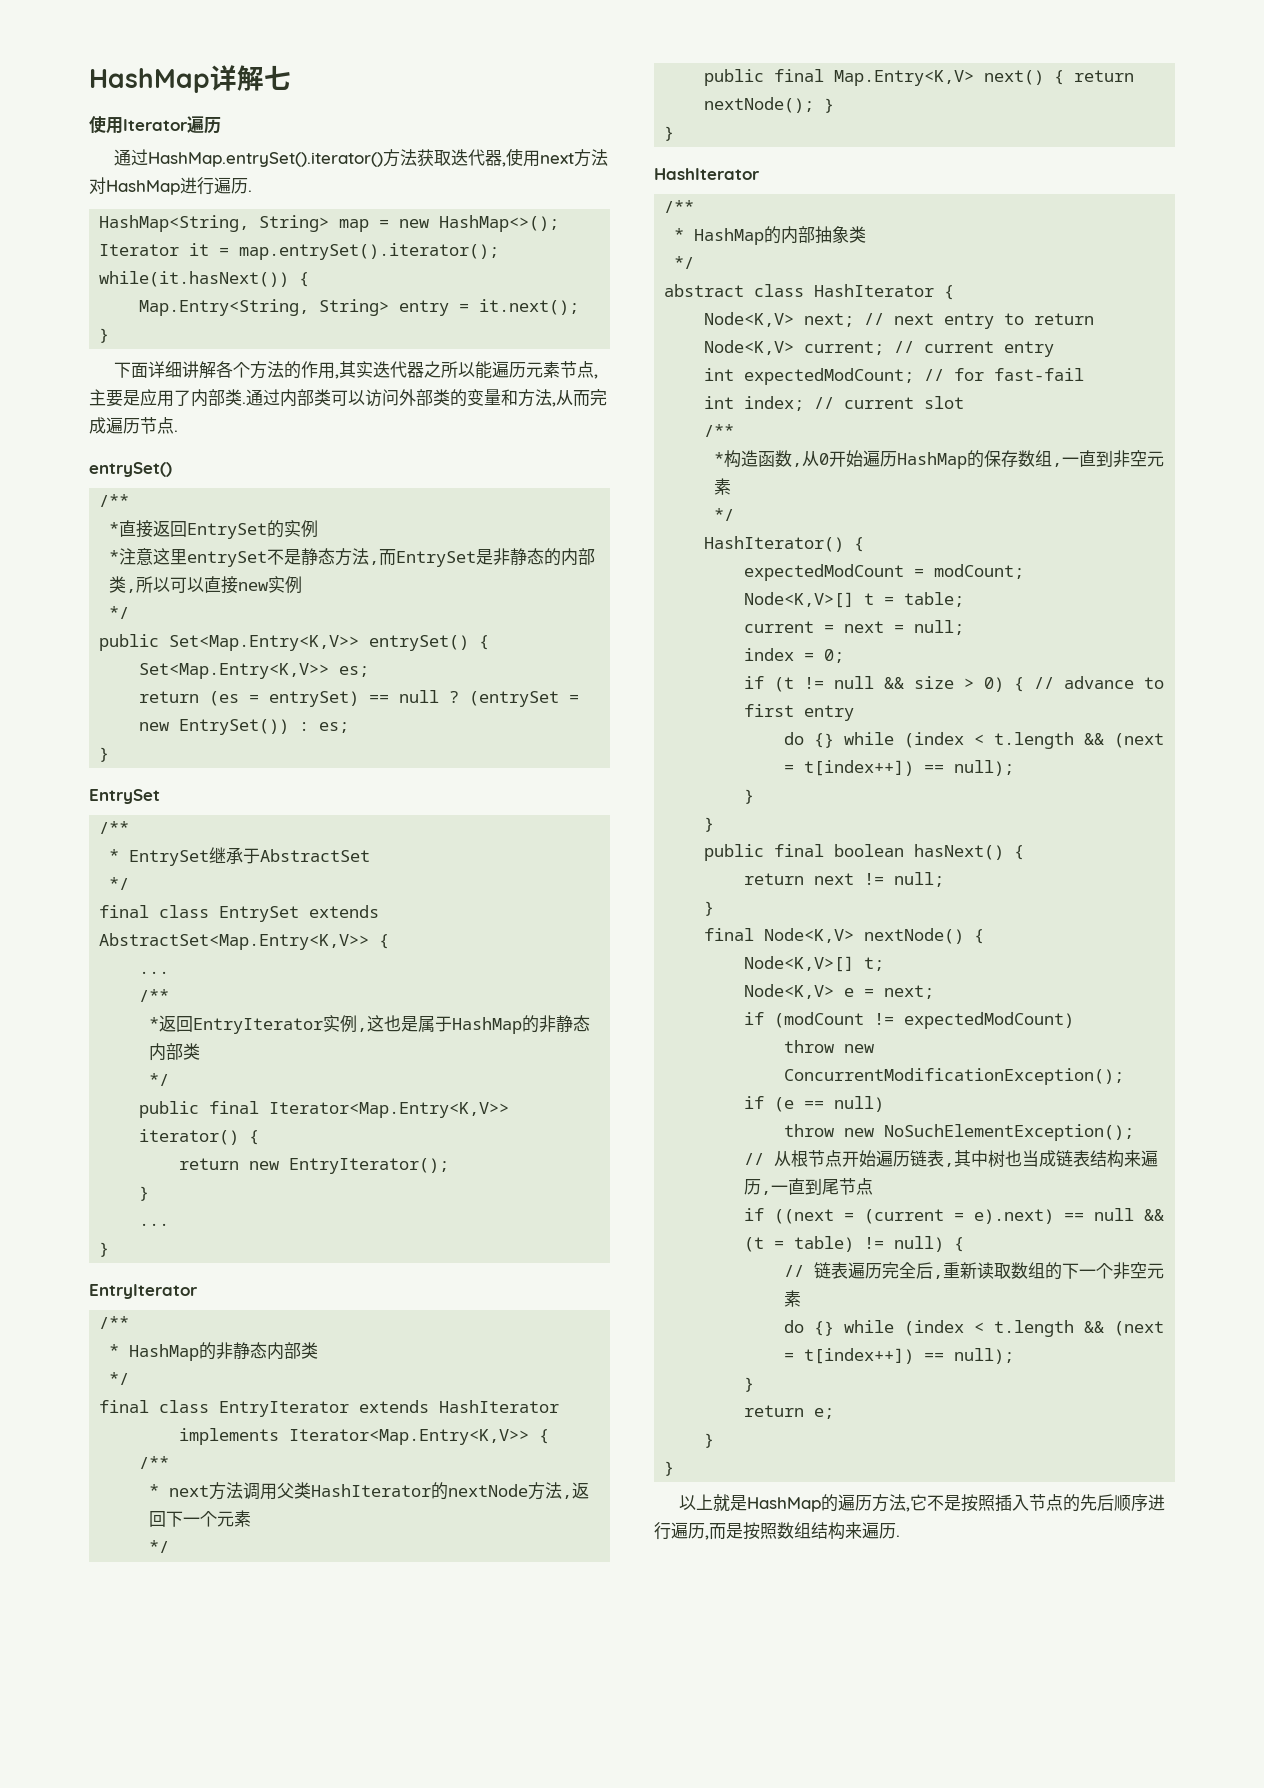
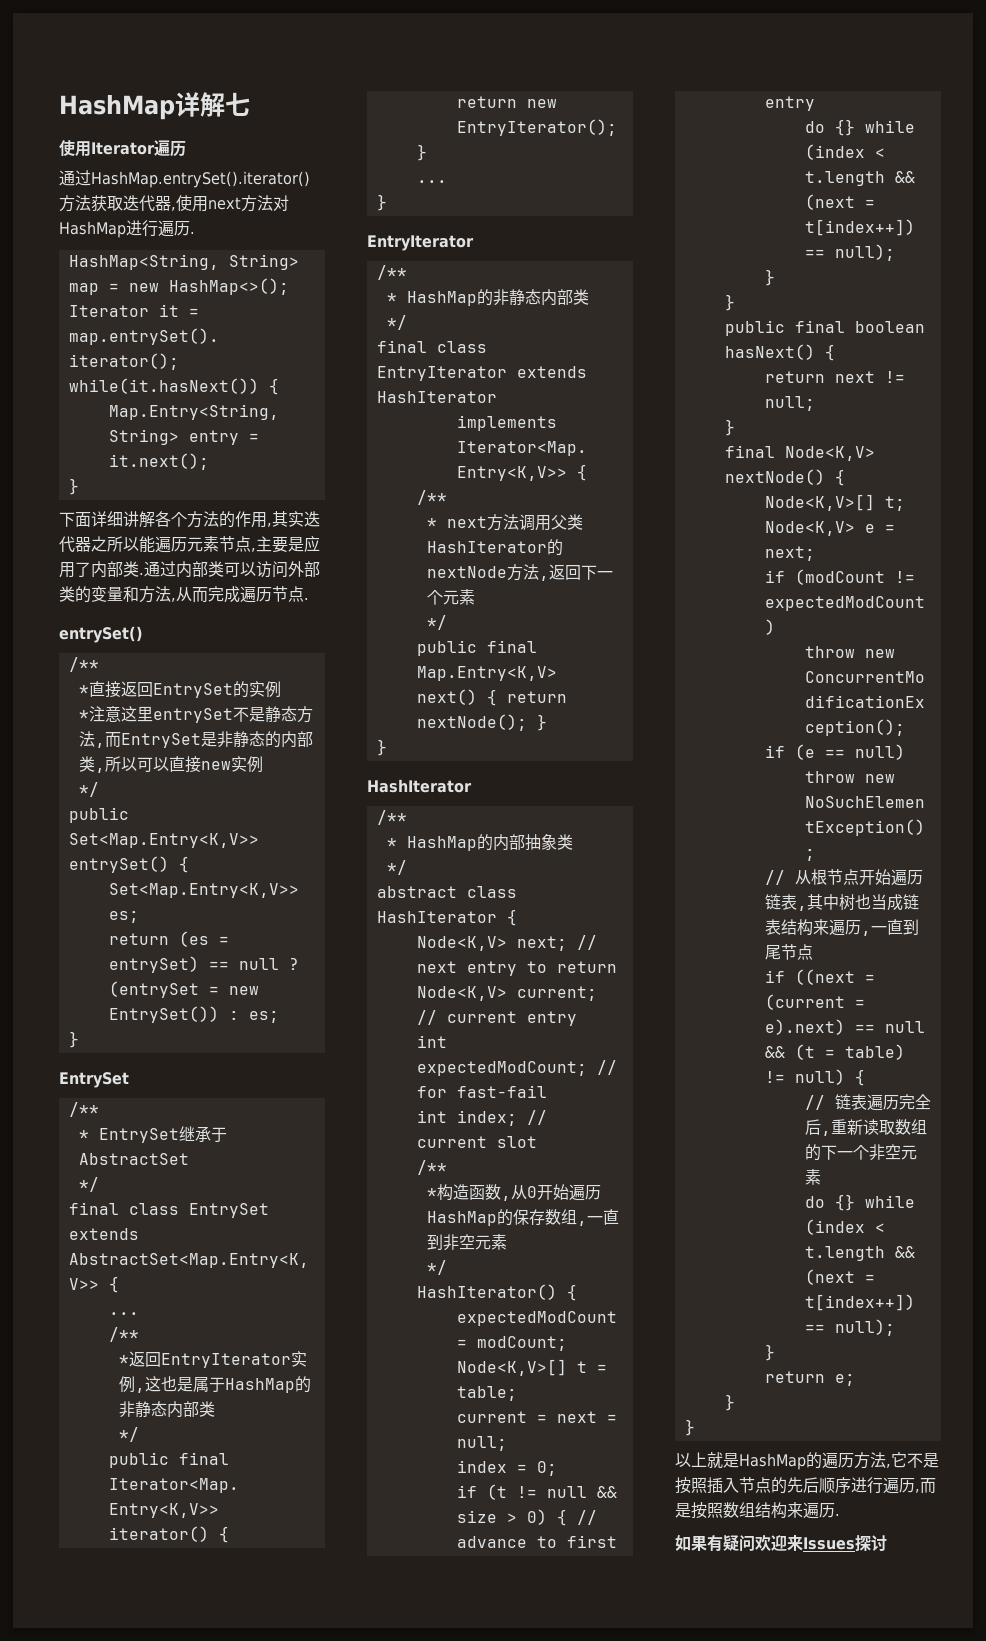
(900, 1536) none -> [675,1535,887,1551] // 如果有疑问欢迎来Issues探讨

